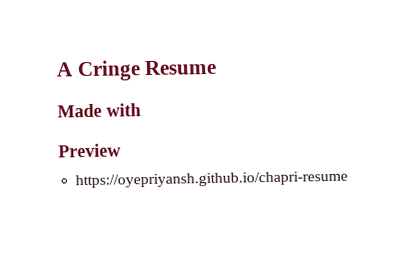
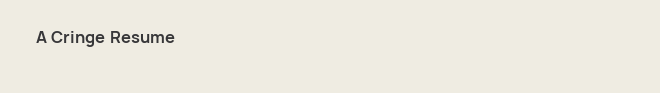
[57,103,141,118] [58,143,121,158] [75,170,349,189] // Made with // Preview // https://oyepriyansh.github.io/chapri-resume -> (175, 37) none

